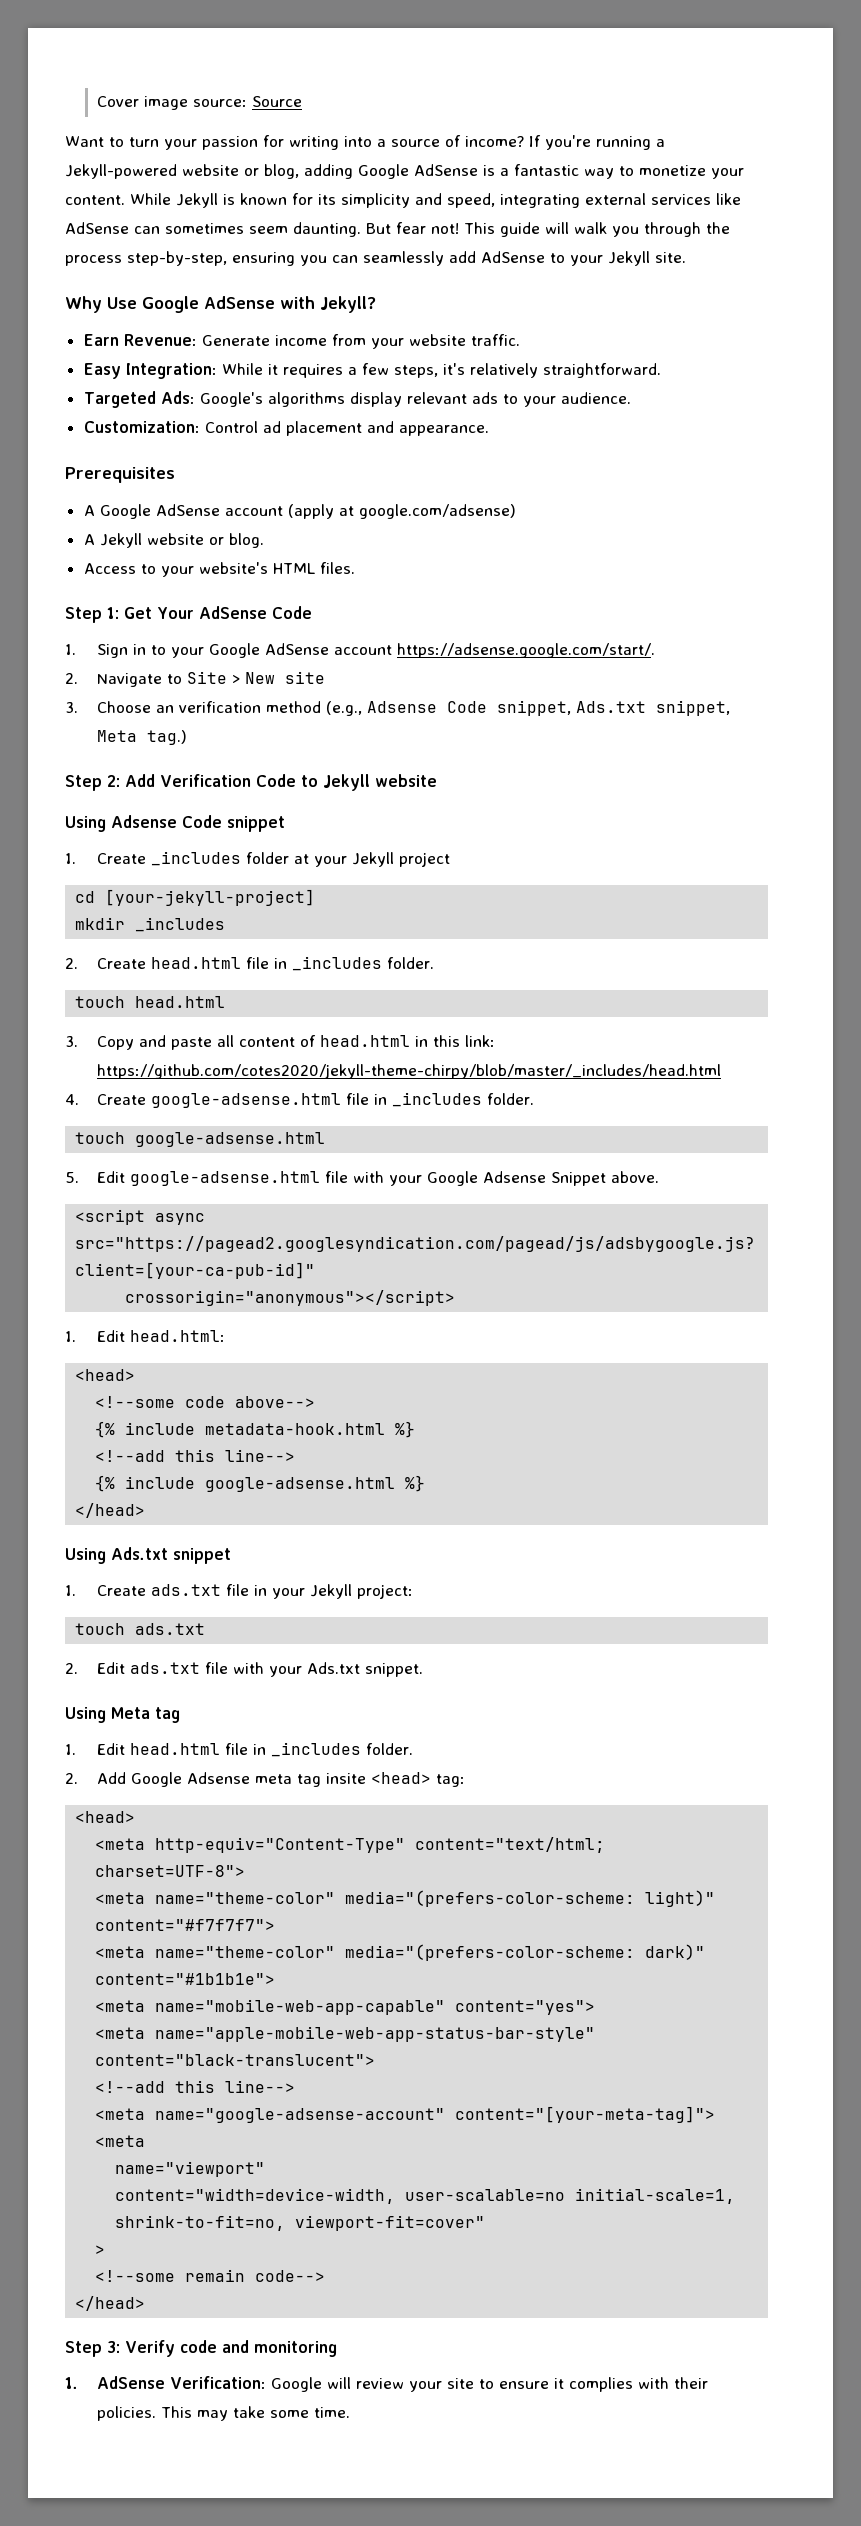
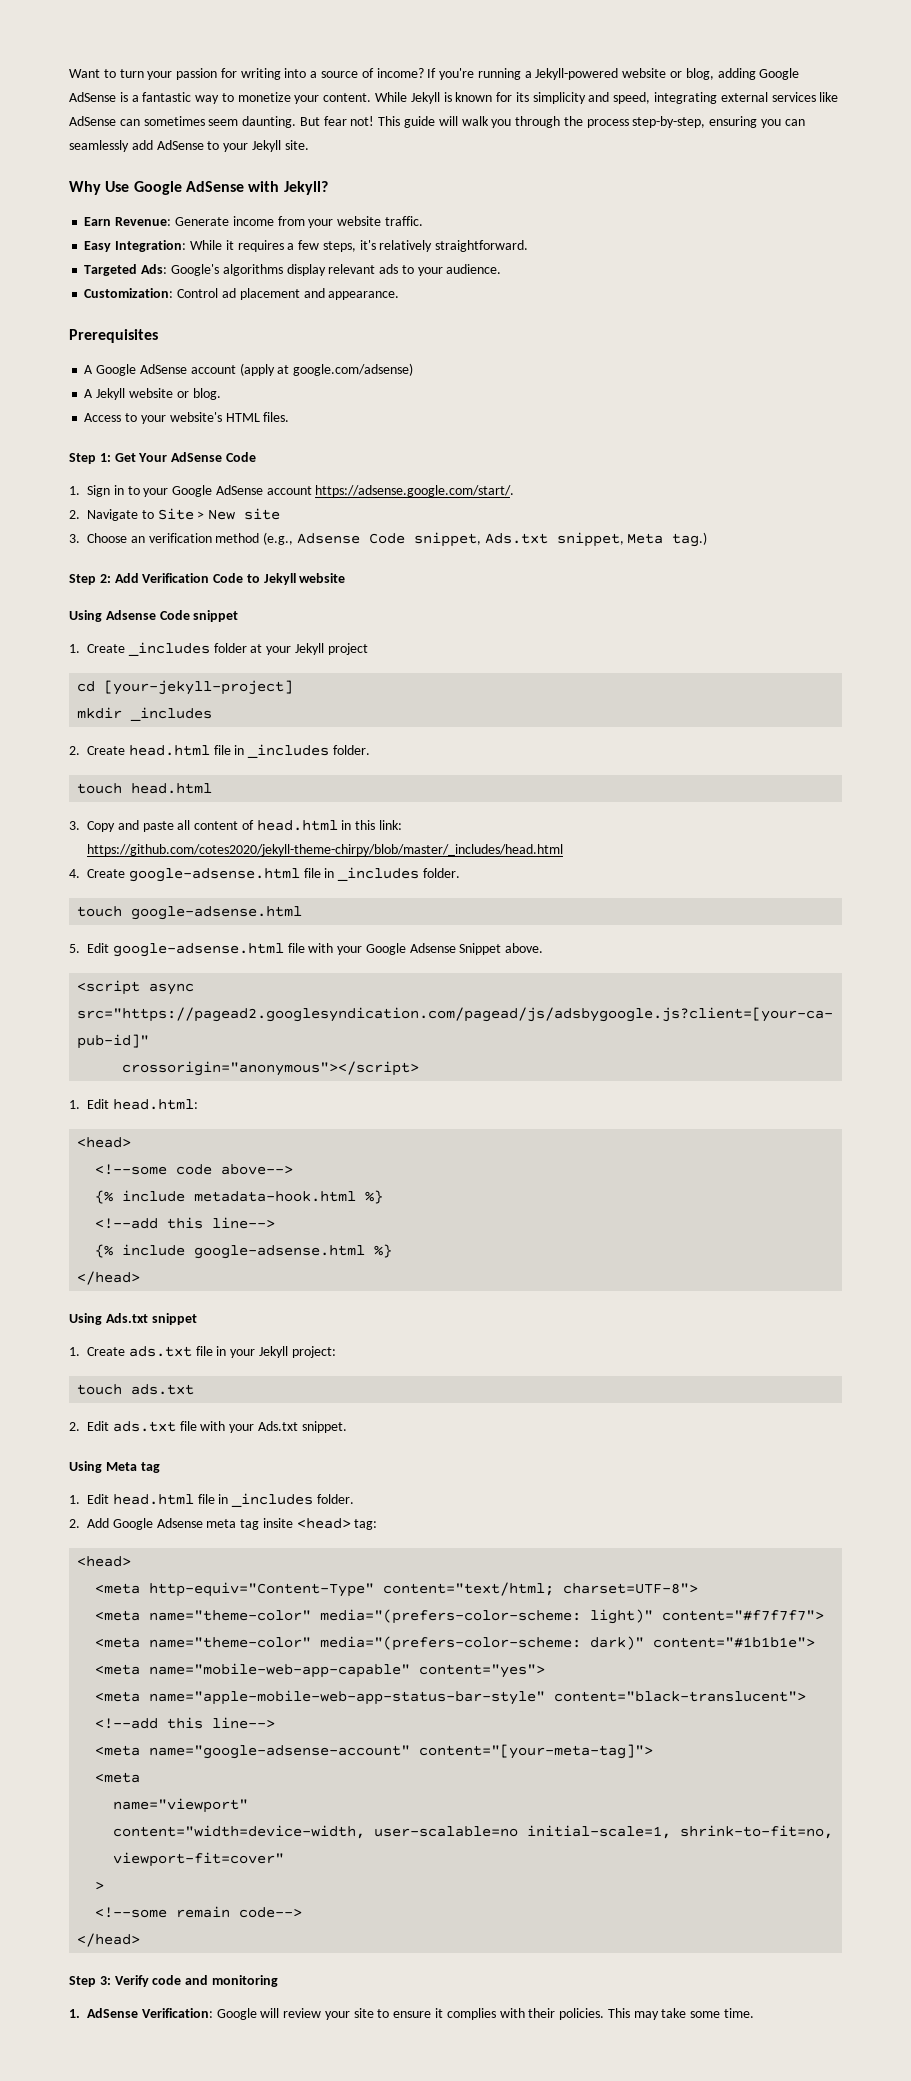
[97,96,303,110] Cover image source: Source // -> (69, 73) none

